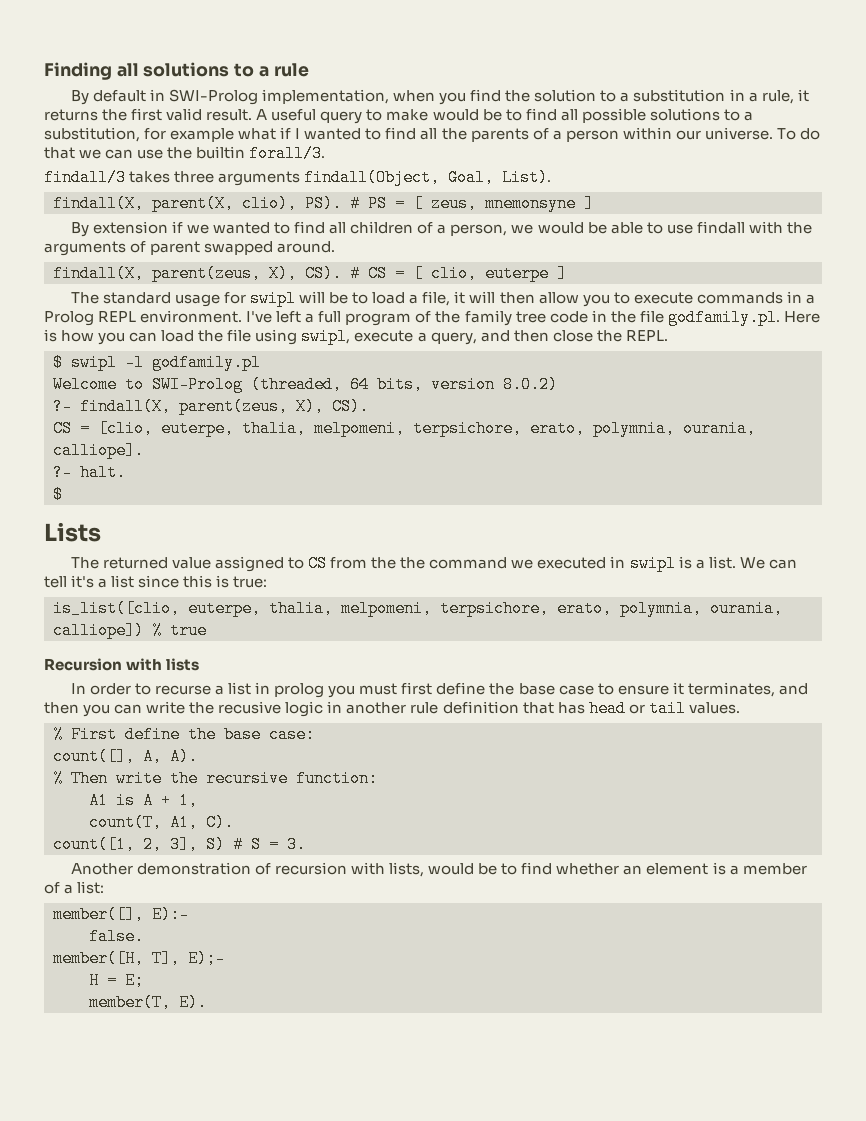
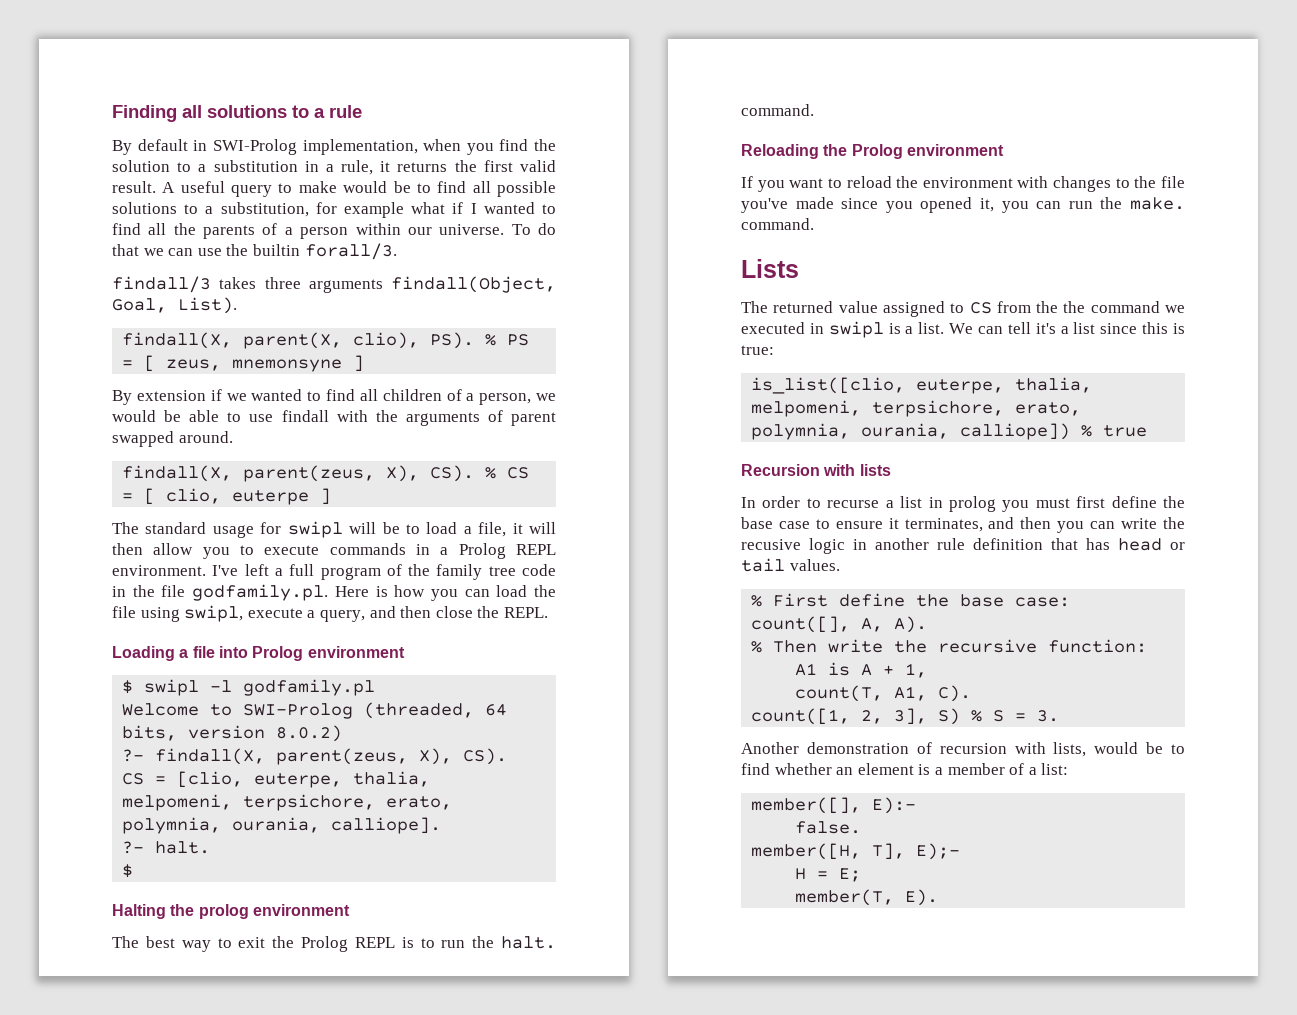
[350,195,360,212] # -> [485,334,497,346] %
[350,265,360,282] # -> [485,467,497,479] %
(668, 335) none -> [112,646,405,661] // Loading a file into Prolog environment
(63, 494) none -> [112,904,350,919] [112,936,556,952] [741,104,814,116] [741,144,1004,159] [741,176,1185,192] [741,197,1185,213] [741,218,814,230] // Halting the prolog environment // The best way to exit the Prolog REPL is to run the halt. command. // Reloading the Prolog environment // If you want to reload the environment with changes to the file you've made since you opened it, you can run the make. command.
[233,836,243,853] # -> [971,710,983,722] %

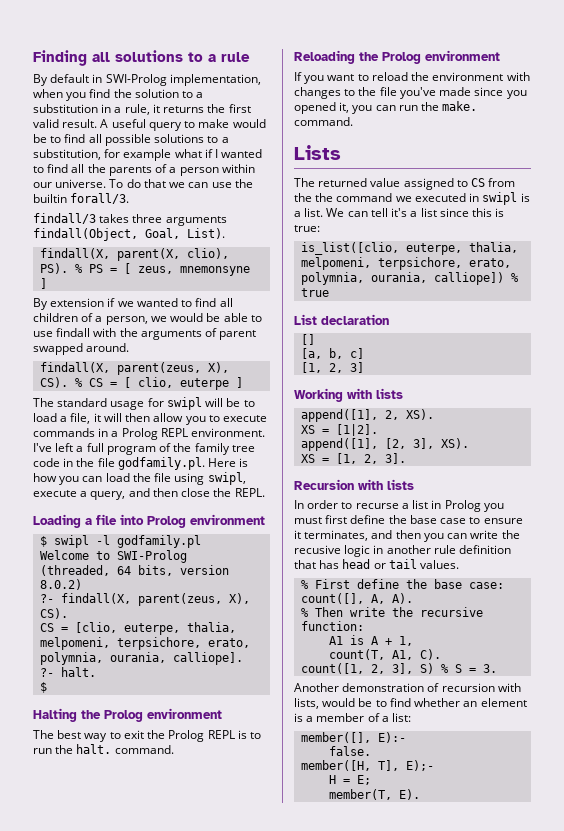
[198,904,249,919] prolog -> [104,710,143,722] Prolog
(1148, 431) none -> [294,314,389,325] [301,334,316,345] [301,348,365,359] [301,362,365,373] [294,388,403,402] [301,409,435,422] [301,424,379,436] [301,438,470,451] [301,453,407,464] // List declaration // [] // [a, b, c] // [1, 2, 3] // Working with lists // append([1], 2, XS). // XS = [1|2]. // append([1], [2, 3], XS). // XS = [1, 2, 3].
[948,496,996,512] prolog -> [444,500,481,512] Prolog

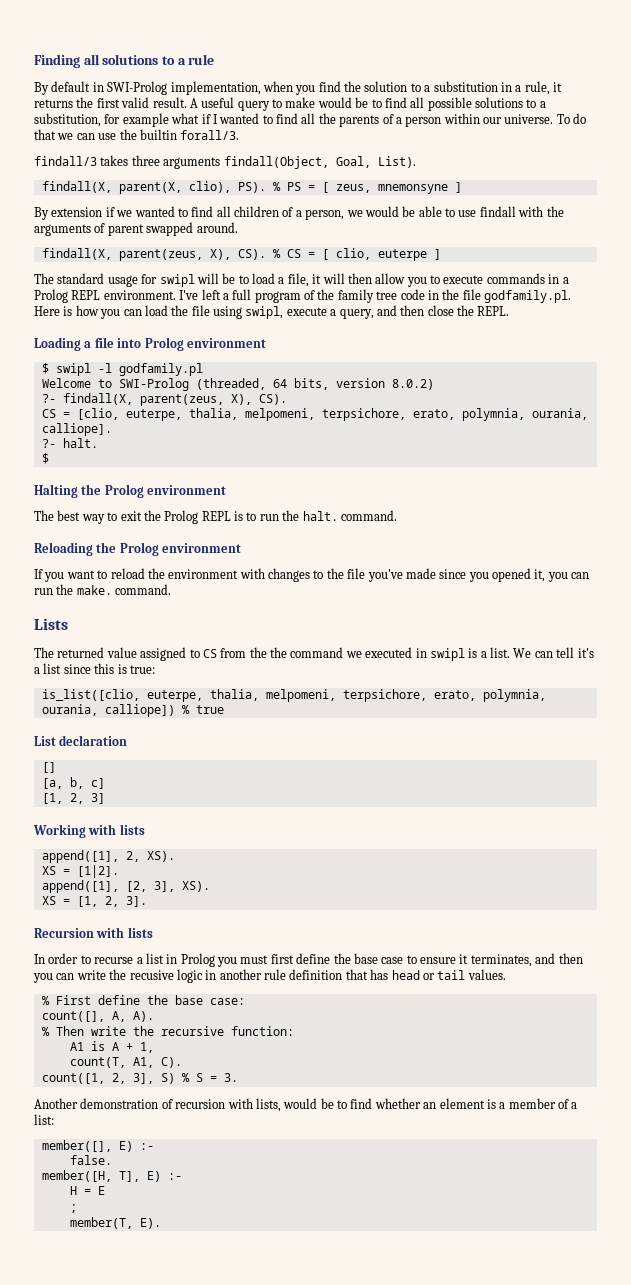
[378,732,407,743] E):- -> [118,1141,154,1152] E) :-
[406,760,435,771] E);- -> [146,1171,182,1182] E) :-
[357,775,372,785] E; -> [97,1186,105,1195] [69,1204,77,1213] E // ;

